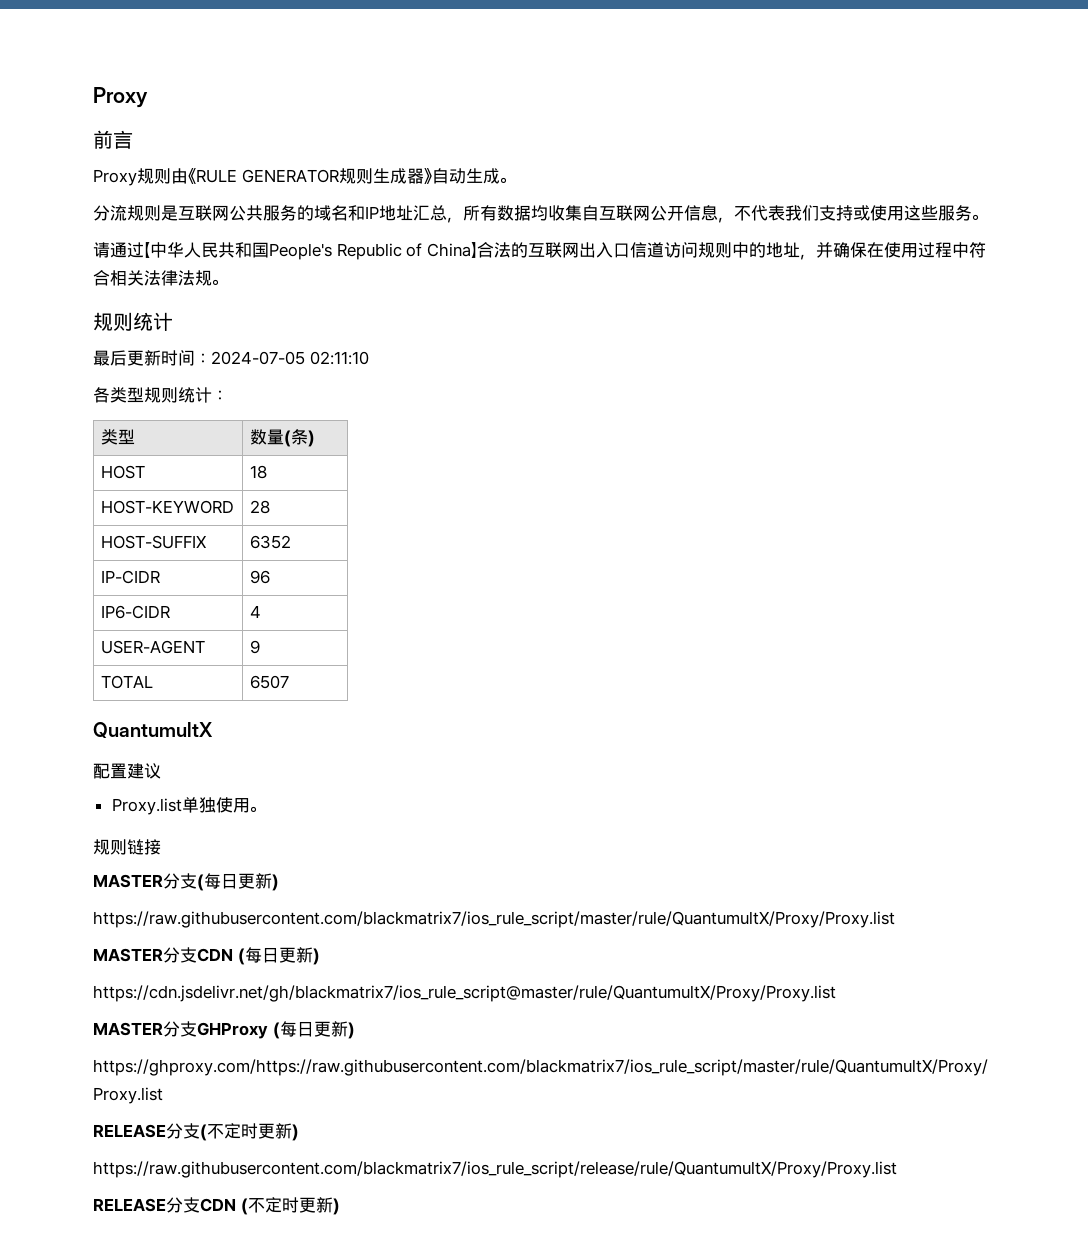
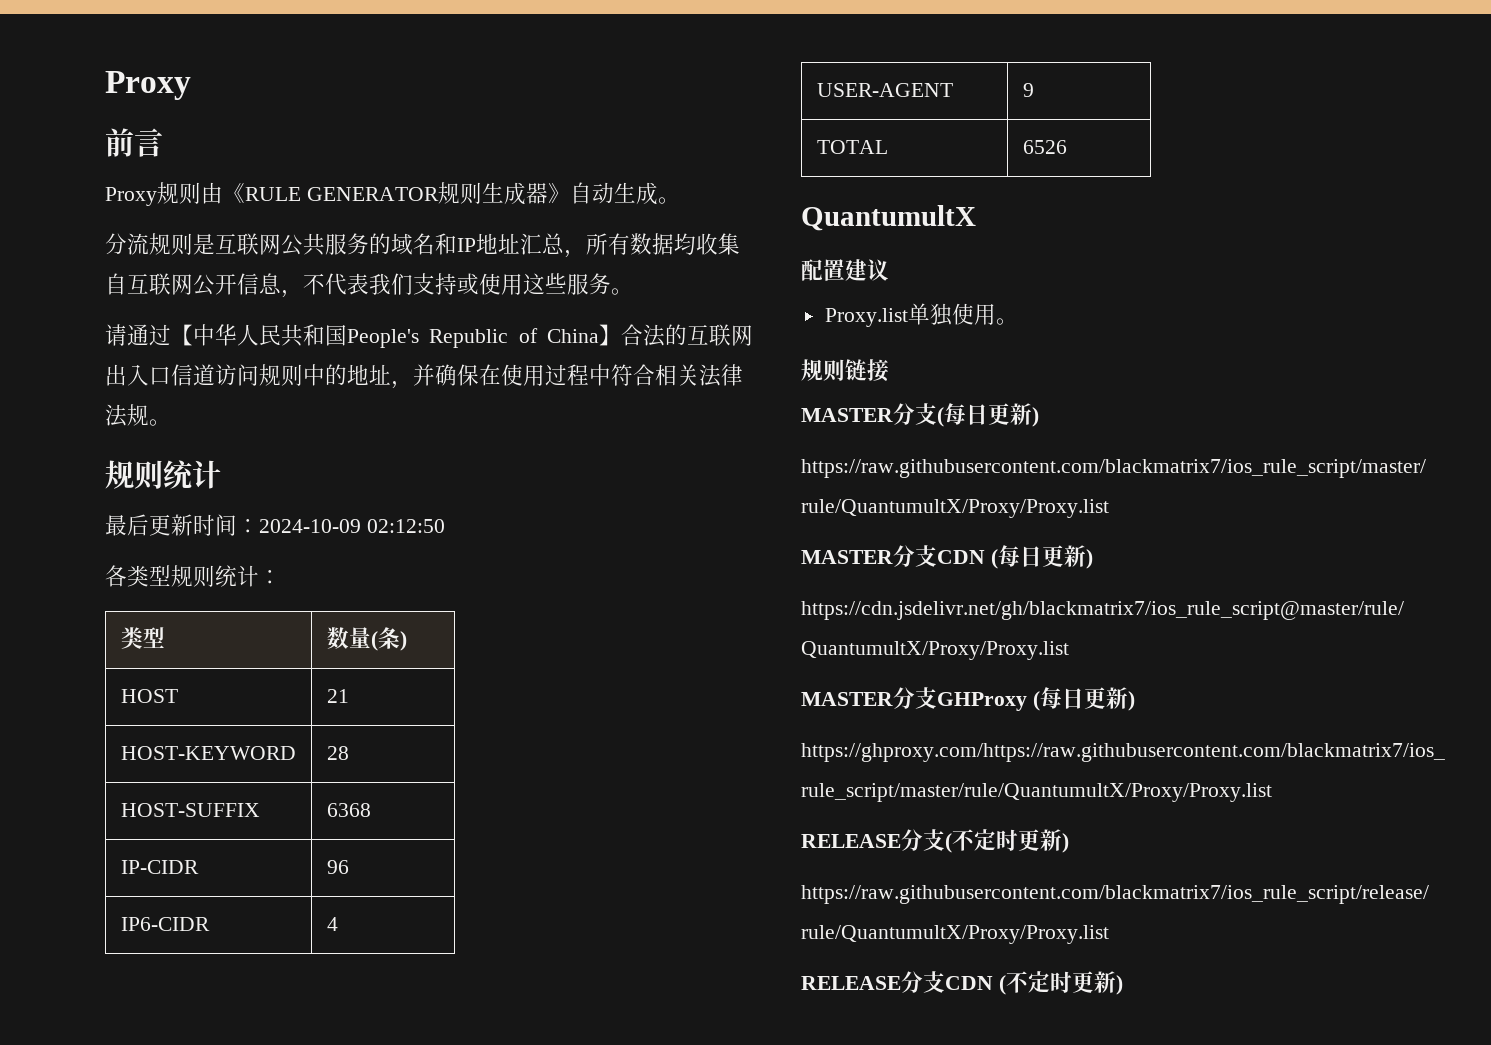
[211,351,369,365] 2024-07-05 02:11:10 -> [259,519,445,533] 2024-10-09 02:12:50
[249,465,267,479] 18 -> [326,689,349,703] 21
[249,535,291,549] 6352 -> [326,803,371,817] 6368
[249,675,289,689] 6507 -> [1022,140,1067,154] 6526

